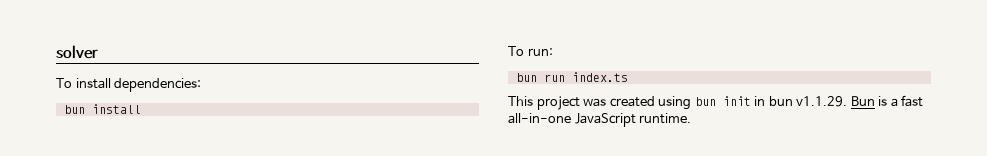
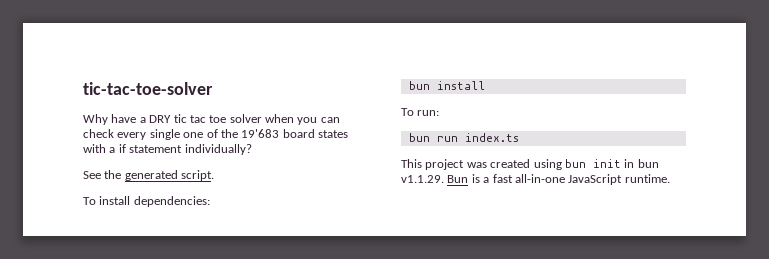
[56,45,98,59] solver -> [83,82,213,95] [83,114,340,125] [83,129,348,140] [83,144,252,155] [83,170,215,181] tic-tac-toe-solver // Why have a DRY tic tac toe solver when you can check every single one of the 19'683 board states with a if statement individually? // See the generated script.

